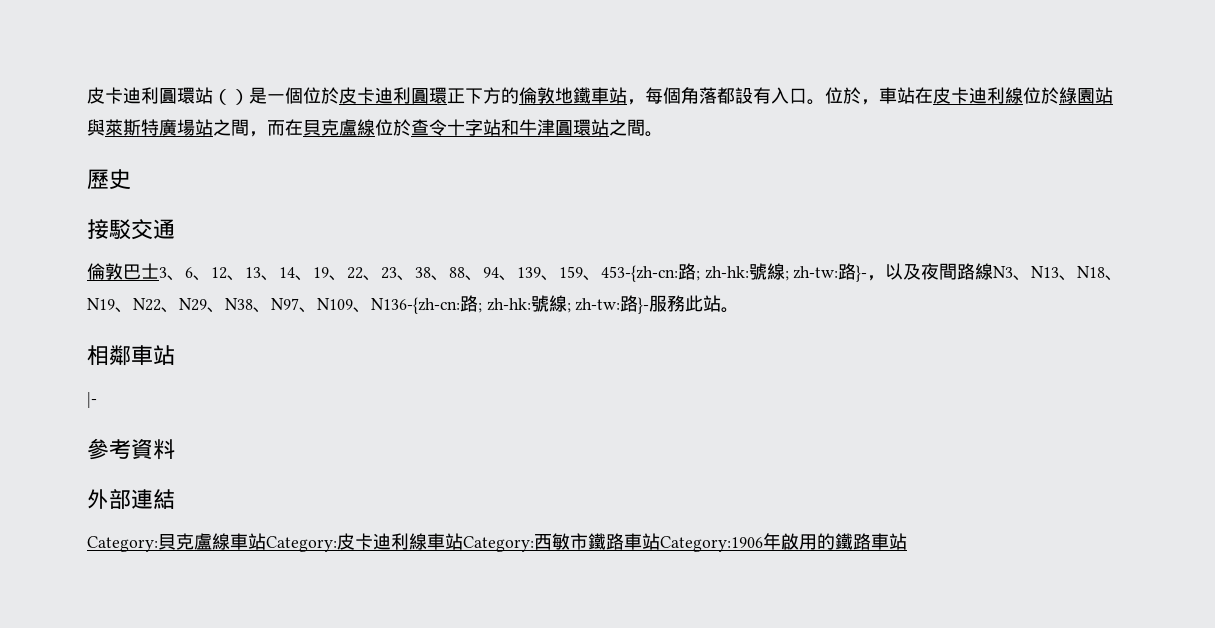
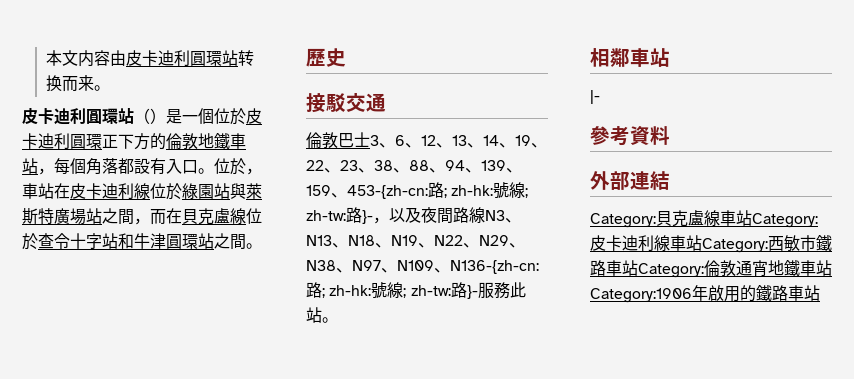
(87, 95) none -> [46,50,255,67] [46,75,111,92] 本文内容由皮卡迪利圓環站转换而来。 //
(660, 541) none -> [638,260,832,278] Category:倫敦通宵地鐵車站

